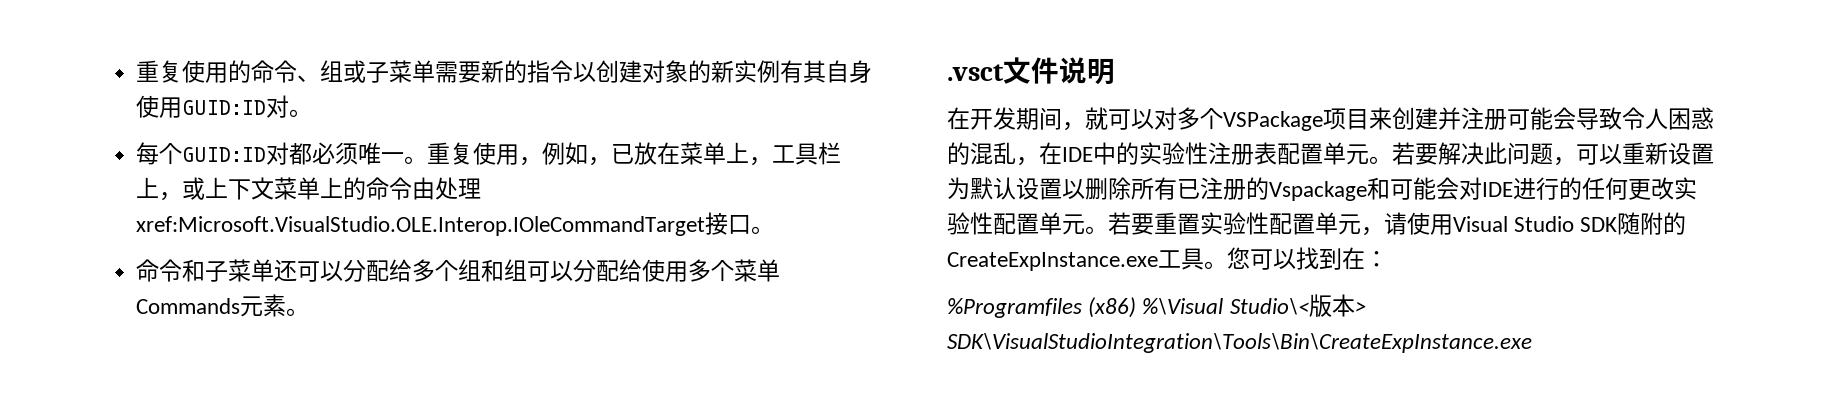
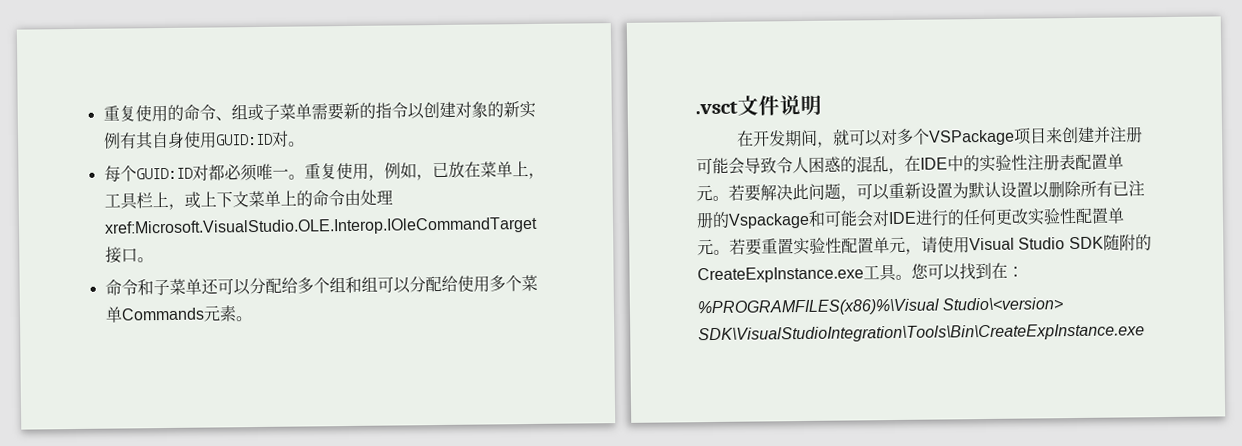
[947,294,1366,318] %Programfiles (x86) %\Visual Studio\<版本> -> [697,297,1064,317] %PROGRAMFILES(x86)%\Visual Studio\<version>

